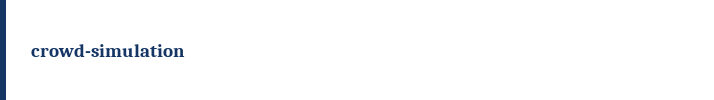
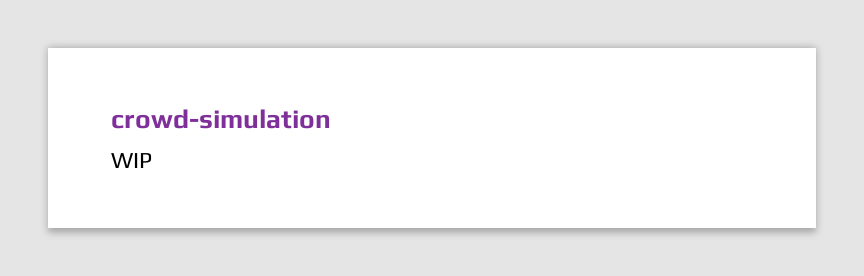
(185, 50) none -> [111,153,152,168] // WIP

